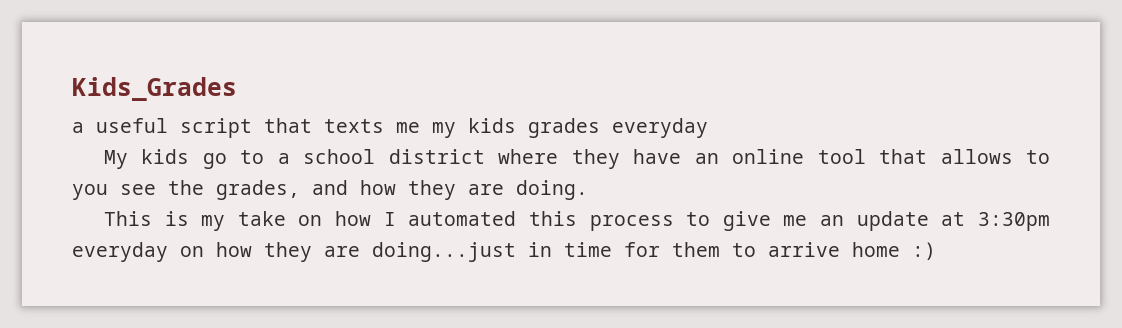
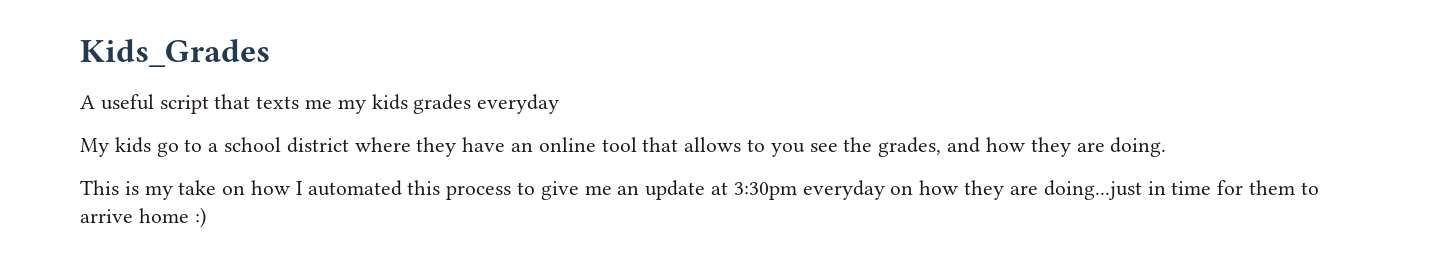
[72,122,84,133] a -> [80,95,95,109] A

